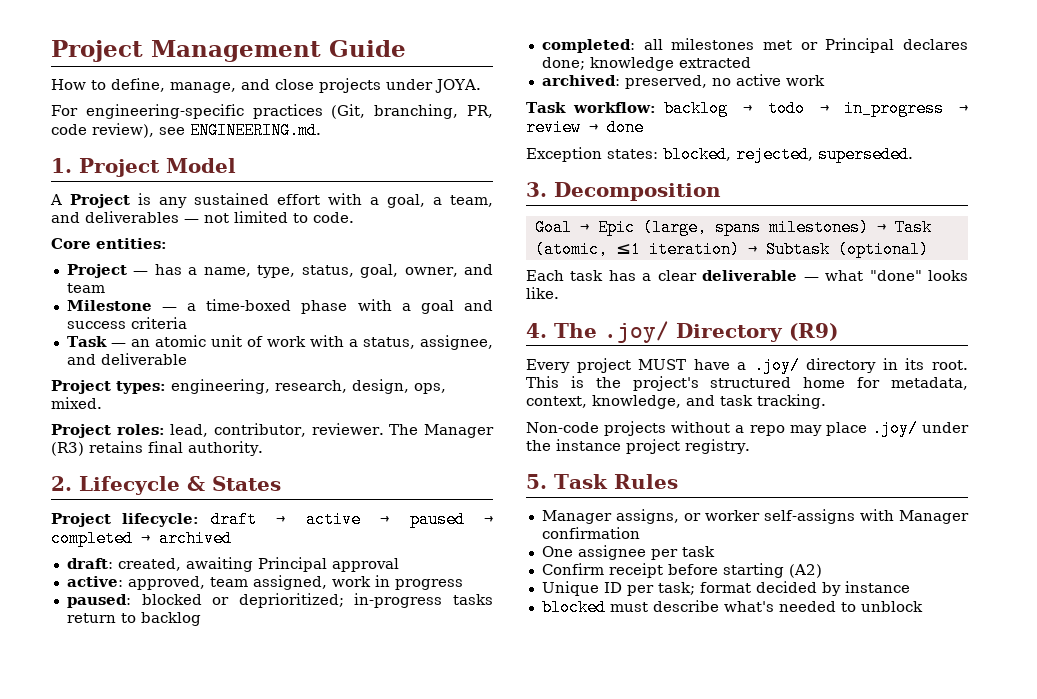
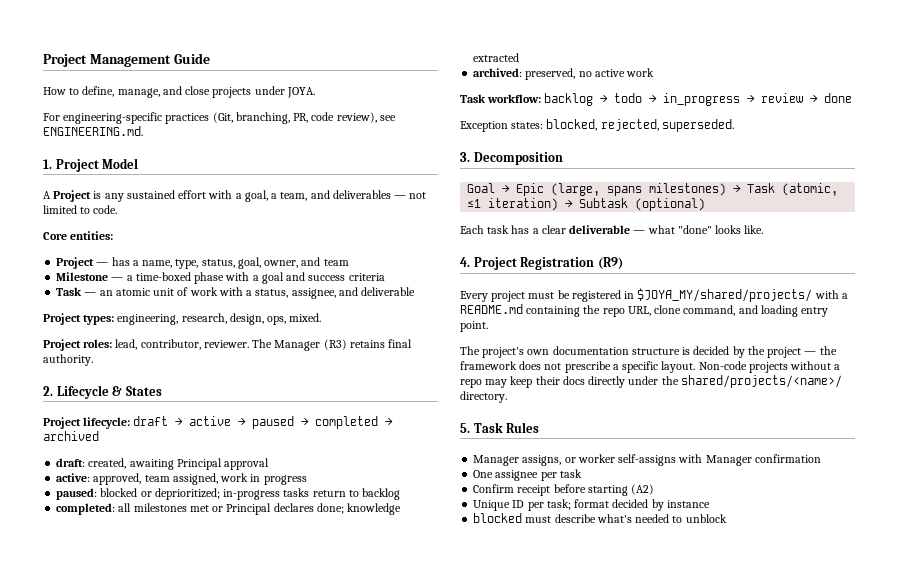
[554,321,783,343] The .joy/ Directory -> [473,257,595,270] Project Registration
[638,357,968,374] [526,376,968,391] [526,394,826,409] MUST have a .joy/ directory in its root. This is the project's structured home for metadata, context, knowledge, and task tracking. // -> [528,288,848,302] [460,304,829,317] [460,321,488,332] [460,346,837,358] [460,361,696,373] must be registered in $JOYA_MY/shared/projects/ with a README.md containing the repo URL, clone command, and loading entry point. // The project's own documentation structure is decided by the project — the framework does not prescribe a specific layout.
[825,420,969,437] [526,439,750,454] place .joy/ under the instance project registry. -> [510,375,842,388] [460,391,507,403] keep their docs directly under the shared/projects/<name>/ directory.

